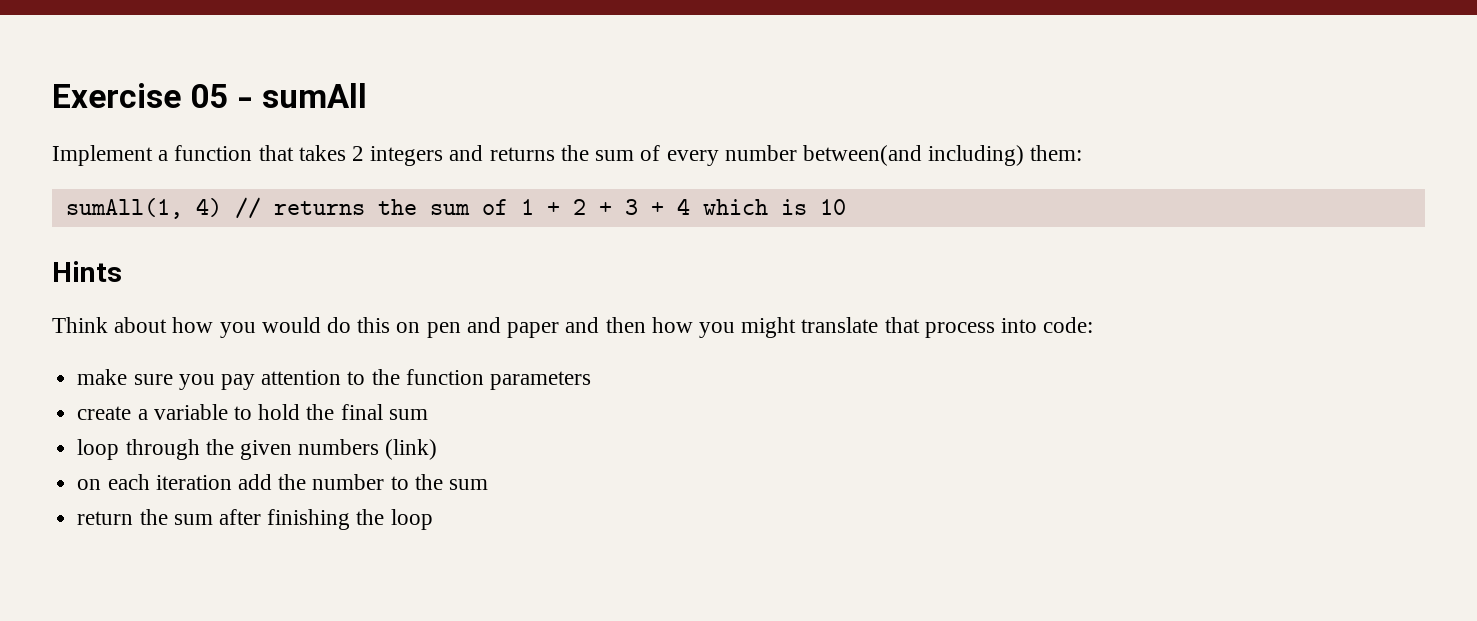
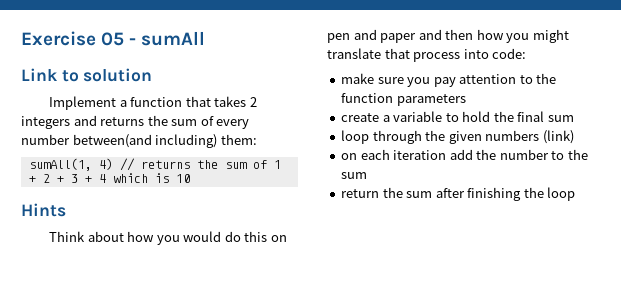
(367, 95) none -> [21,68,153,82] // Link to solution

